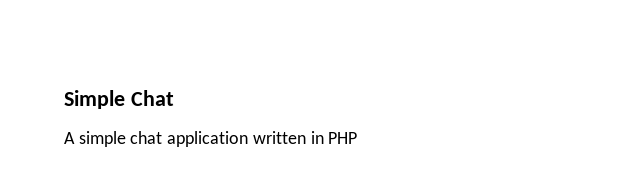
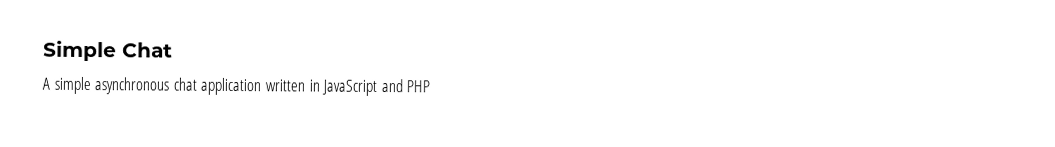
(126, 139) none -> [94,77,170,95] asynchronous
(324, 137) none -> [322,79,403,96] JavaScript and

